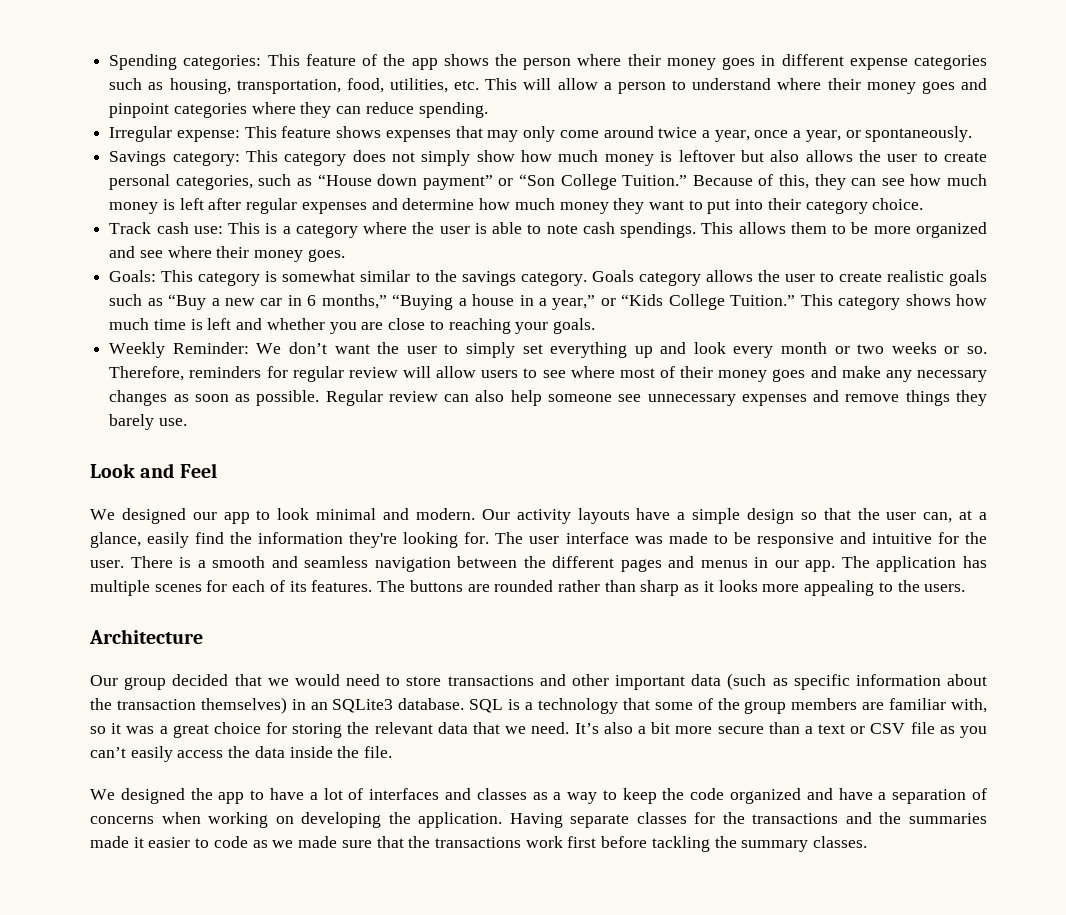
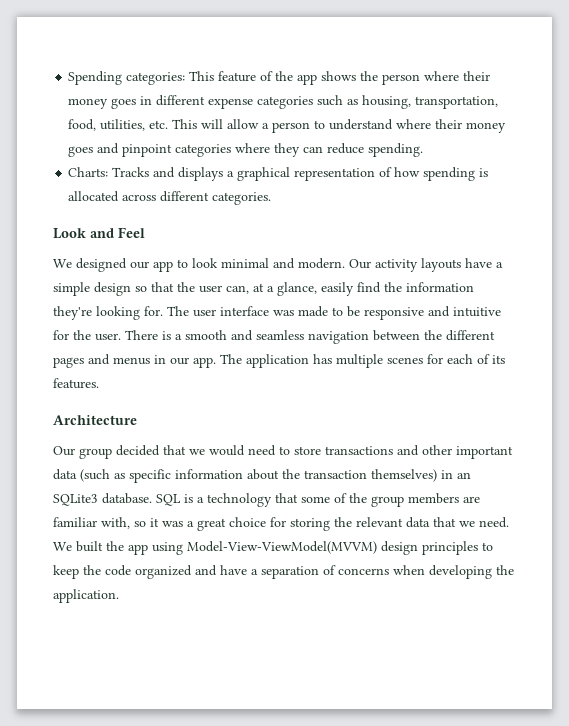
[109,126,973,142] [109,150,987,166] [109,174,987,190] [109,198,924,214] [109,222,987,238] [109,246,345,262] [109,270,987,286] [109,294,988,310] [109,318,595,334] [109,342,987,358] [109,366,988,382] [109,390,987,406] [109,414,187,430] Irregular expense: This feature shows expenses that may only come around twice a year, once a year, or spontaneously. // Savings category: This category does not simply show how much money is leftover but also allows the user to create personal categories, such as “House down payment” or “Son College Tuition.” Because of this, they can see how much money is left after regular expenses and determine how much money they want to put into their category choice. // Track cash use: This is a category where the user is able to note cash spendings. This allows them to be more organized and see where their money goes. // Goals: This category is somewhat similar to the savings category. Goals category allows the user to create realistic goals such as “Buy a new car in 6 months,” “Buying a house in a year,” or “Kids College Tuition.” This category shows how much time is left and whether you are close to reaching your goals. // Weekly Reminder: We don’t want the user to simply set everything up and look every month or two weeks or so. Therefore, reminders for regular review will allow users to see where most of their money goes and make any necessary changes as soon as possible. Regular review can also help someone see unnecessary expenses and remove things they barely use. -> [68,167,489,181] [68,191,272,205] Charts: Tracks and displays a graphical representation of how spending is allocated across different categories.
[377,580,966,596] The buttons are rounded rather than sharp as it looks more appealing to the users. -> (99, 383) none
[574,722,988,738] [90,746,393,762] [90,788,598,804] It’s also a bit more secure than a text or CSV file as you can’t easily access the data inside the file. // We designed the app to have a lot of interfaces and classes as a way -> [53,541,478,555] We built the app using Model-View-ViewModel(MVVM) design principles
[208,812,294,828] working on -> (425, 570) none
[509,812,987,828] [90,836,868,852] Having separate classes for the transactions and the summaries made it easier to code as we made sure that the transactions work first before tackling the summary classes. -> (119, 596) none

